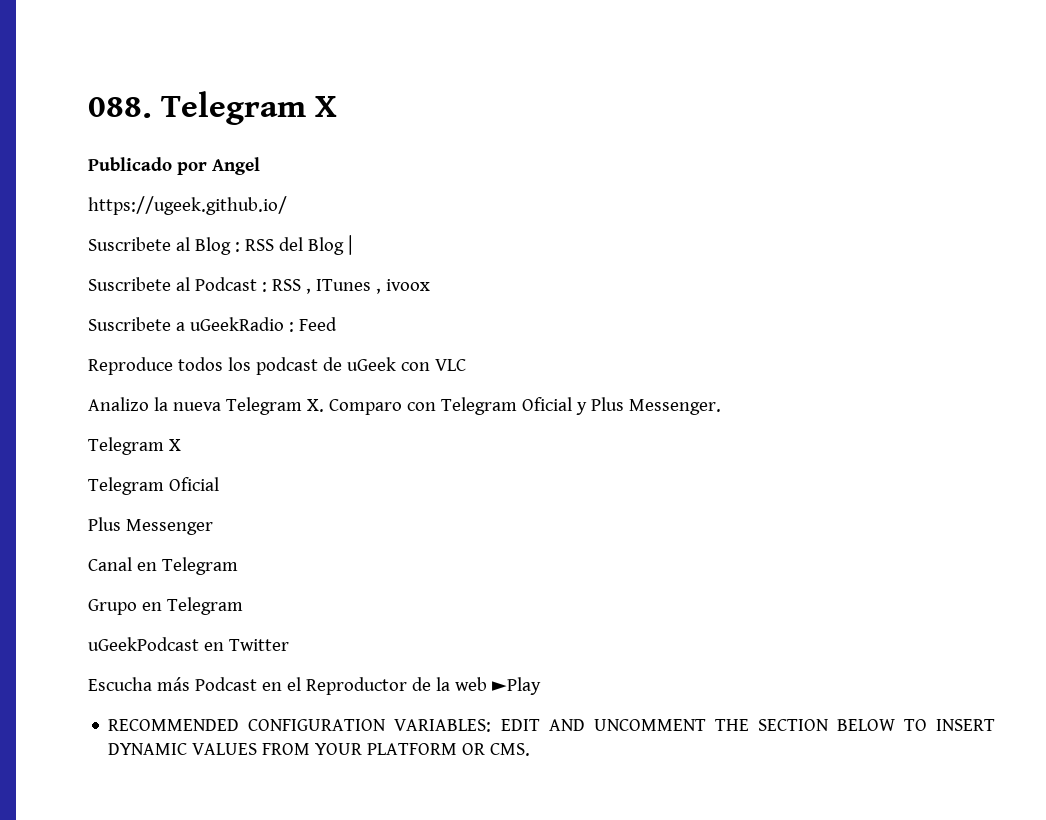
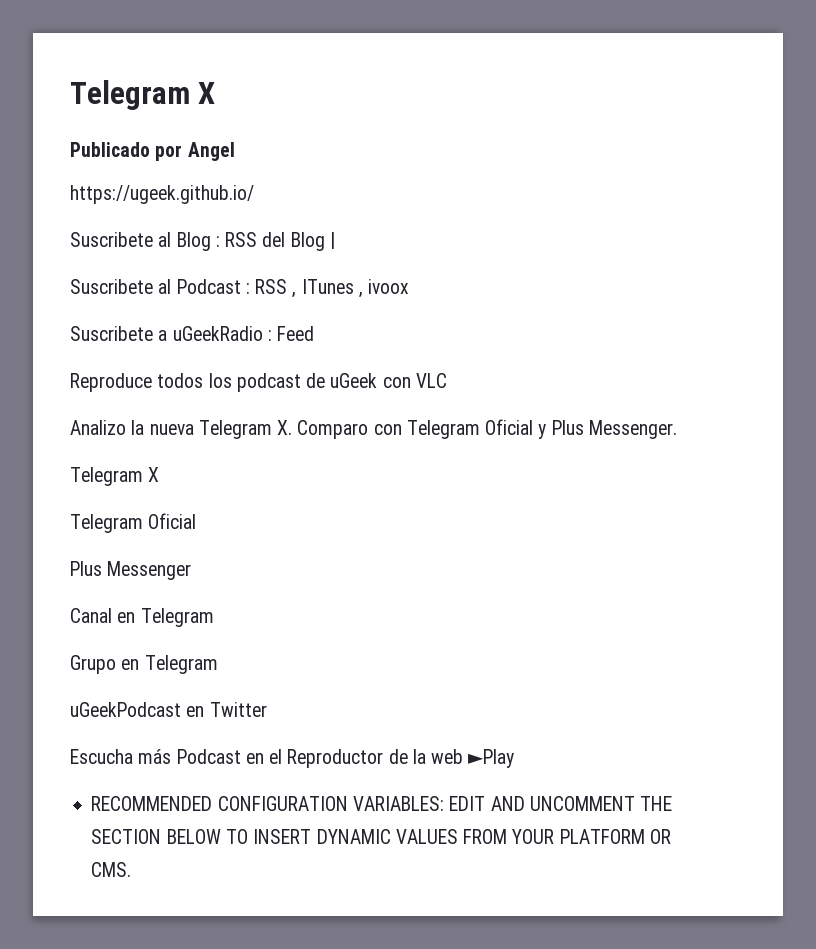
[88,97,152,118] 088. -> (70, 95) none

